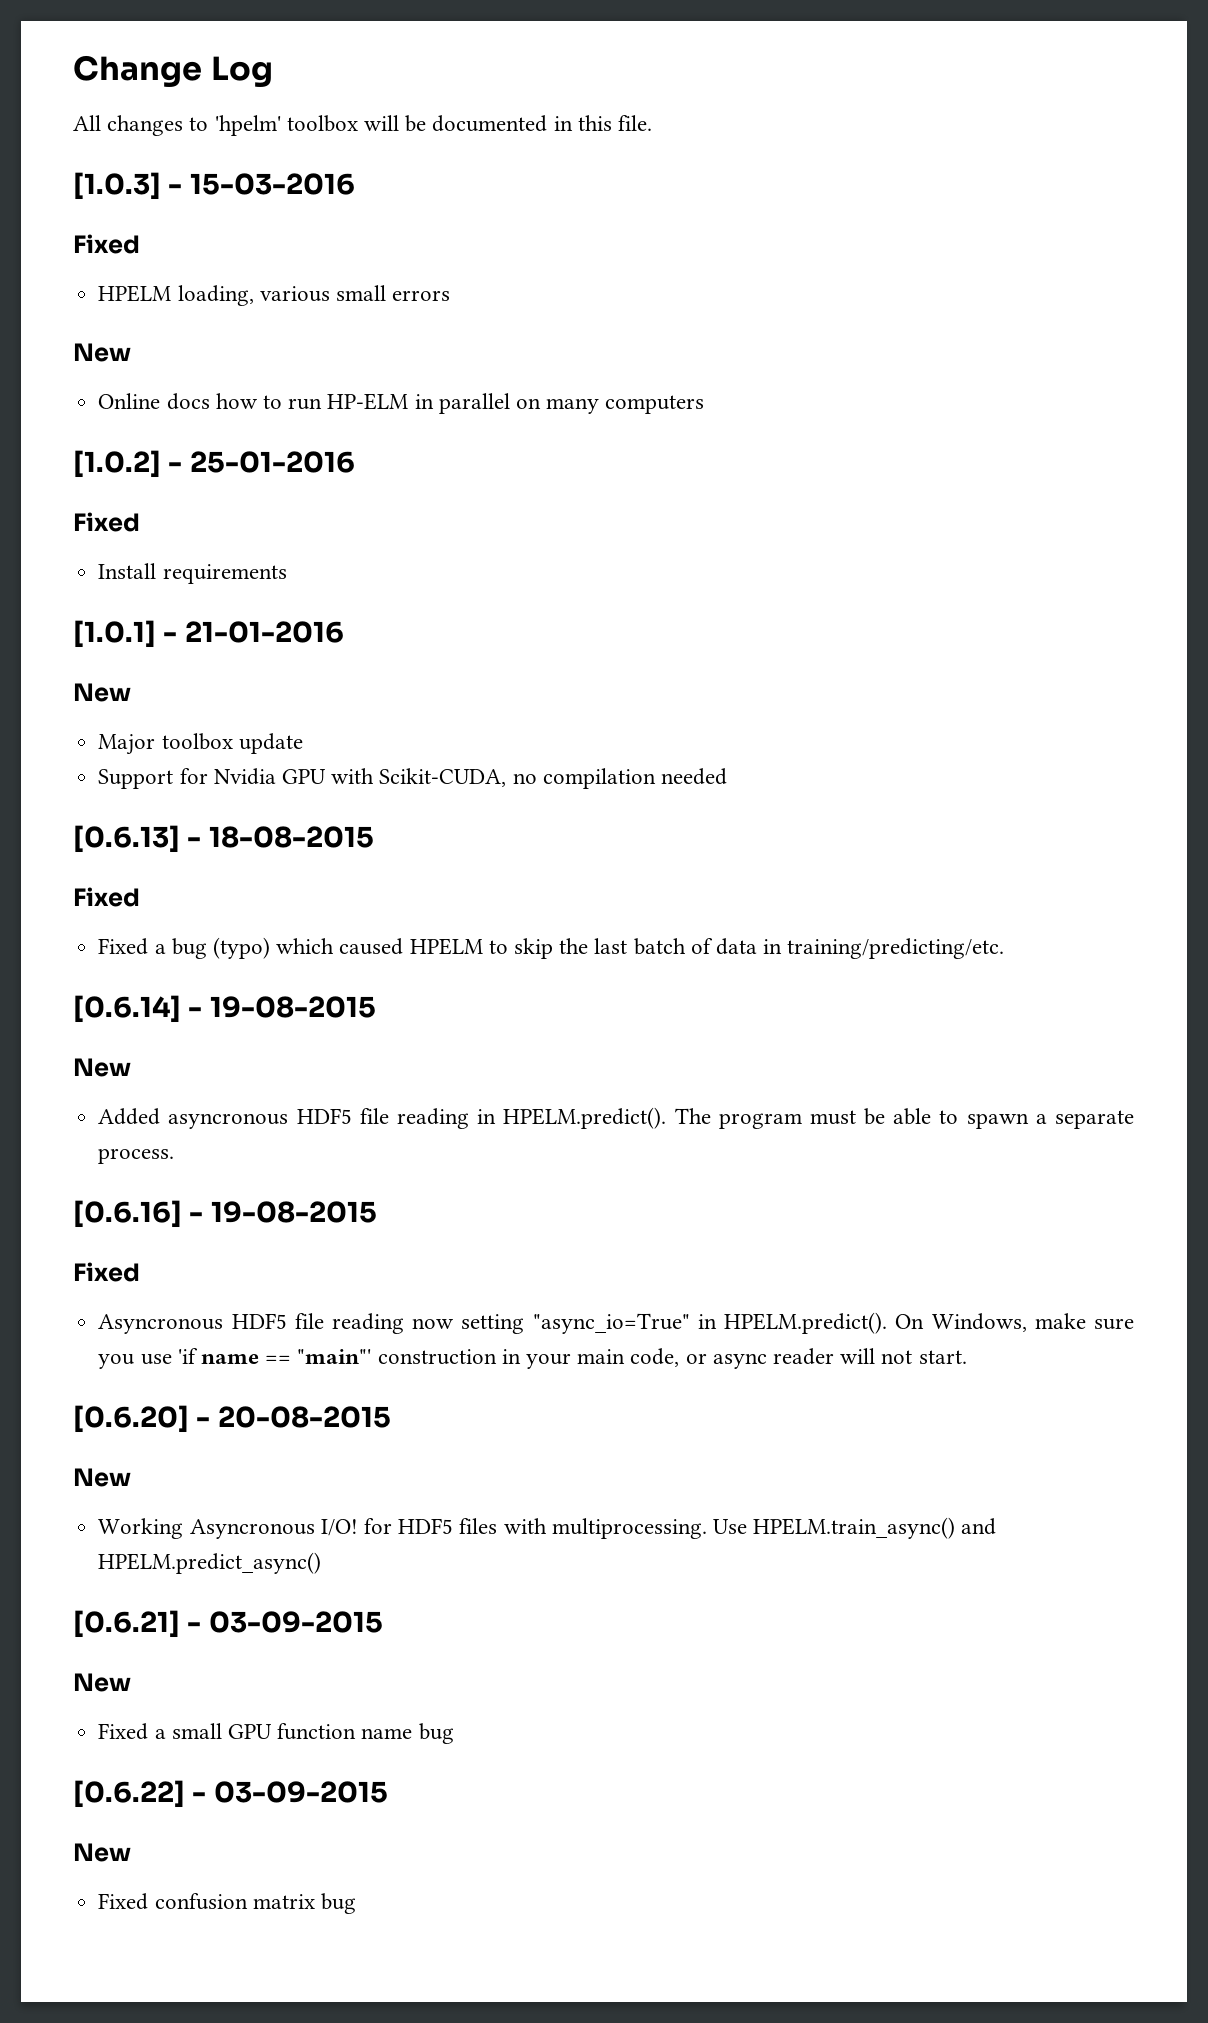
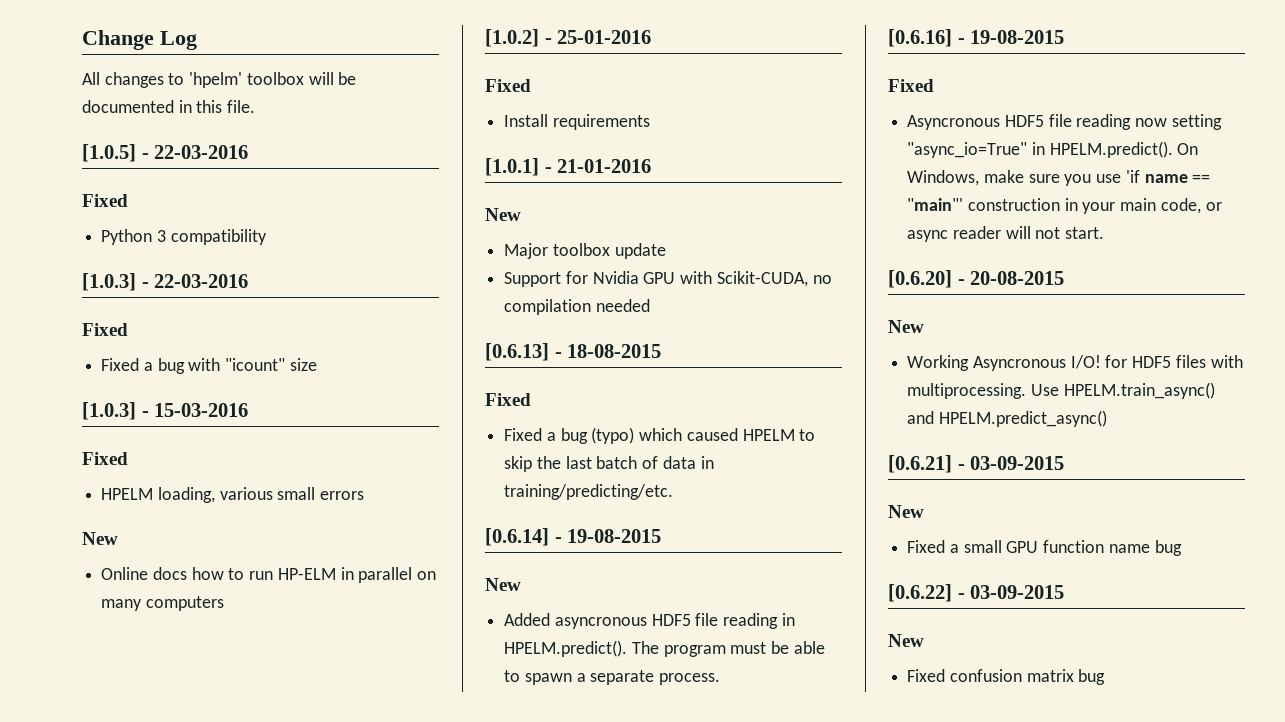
(653, 123) none -> [82,144,249,162] [82,194,128,207] [101,229,267,245] [82,273,249,291] [82,323,128,336] [101,358,317,374] // [1.0.5] - 22-03-2016 // Fixed // Python 3 compatibility // [1.0.3] - 22-03-2016 // Fixed // Fixed a bug with "icount" size

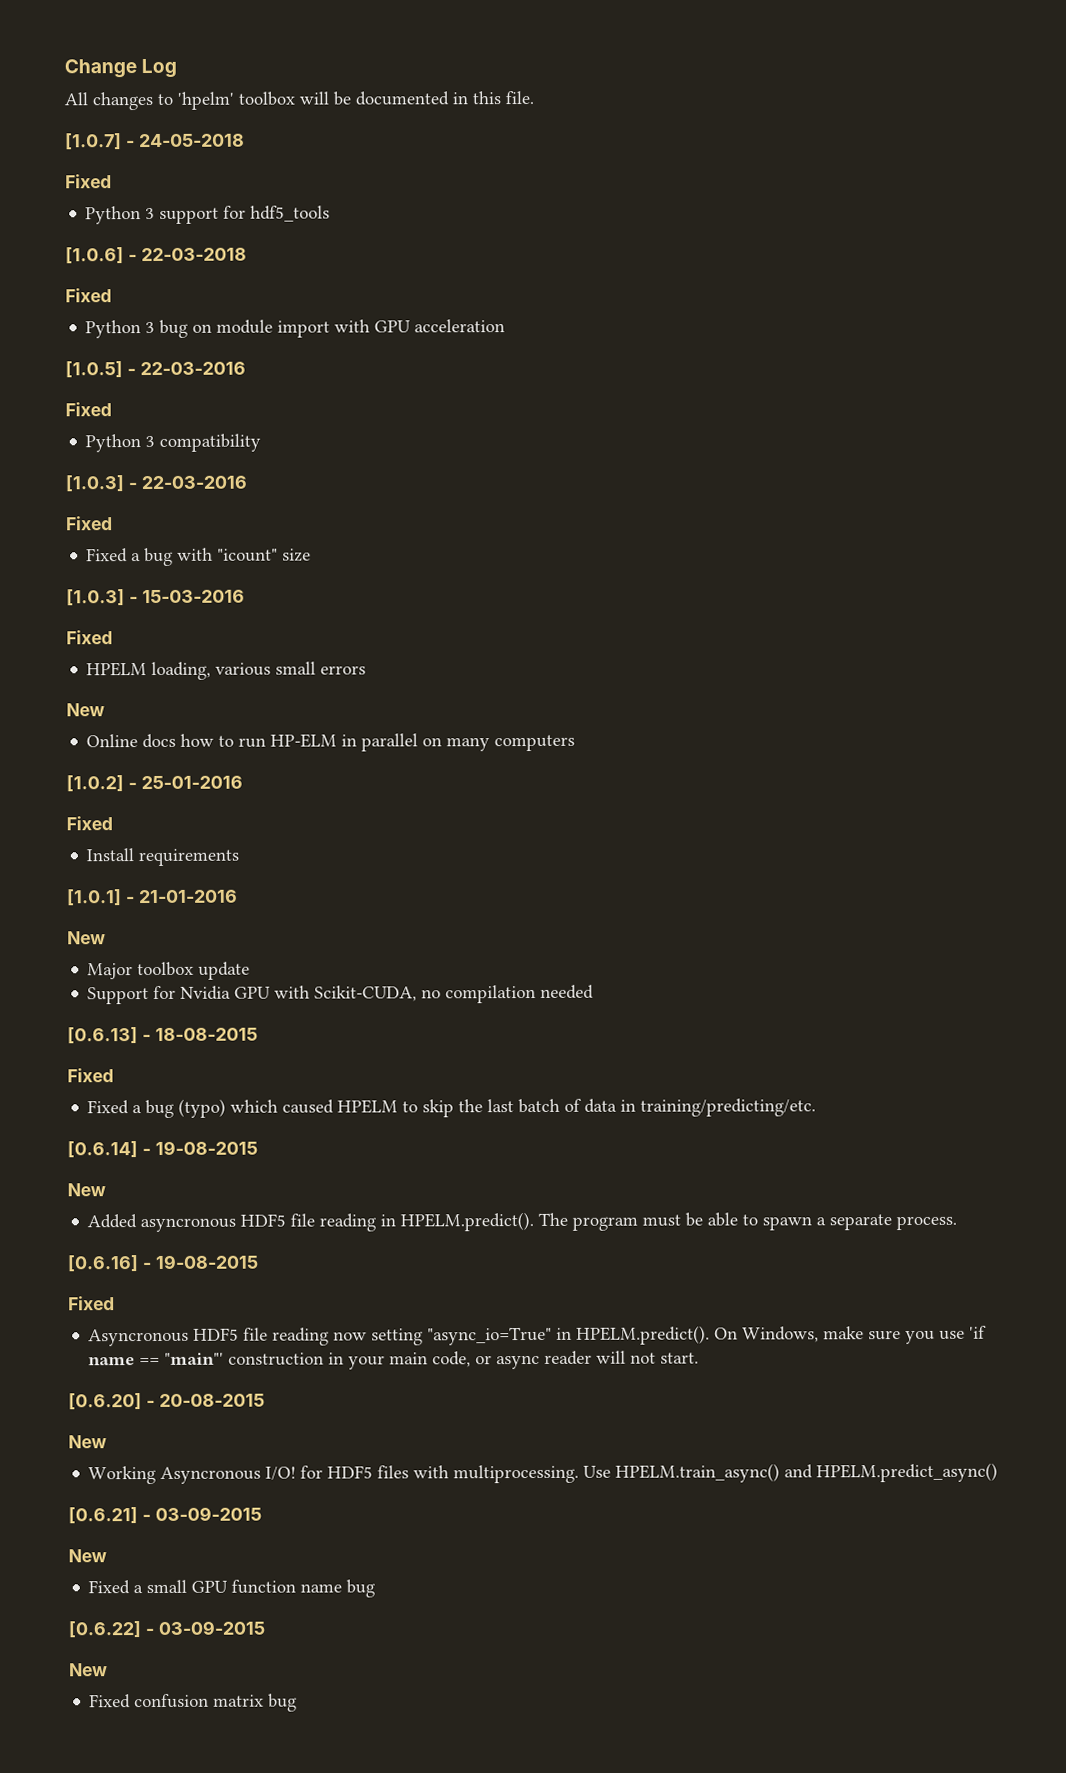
(256, 106) none -> [65,133,245,151] [65,174,112,189] [85,205,331,225] [65,247,247,265] [65,288,112,303] [85,319,506,339] // [1.0.7] - 24-05-2018 // Fixed // Python 3 support for hdf5_tools // [1.0.6] - 22-03-2018 // Fixed // Python 3 bug on module import with GPU acceleration

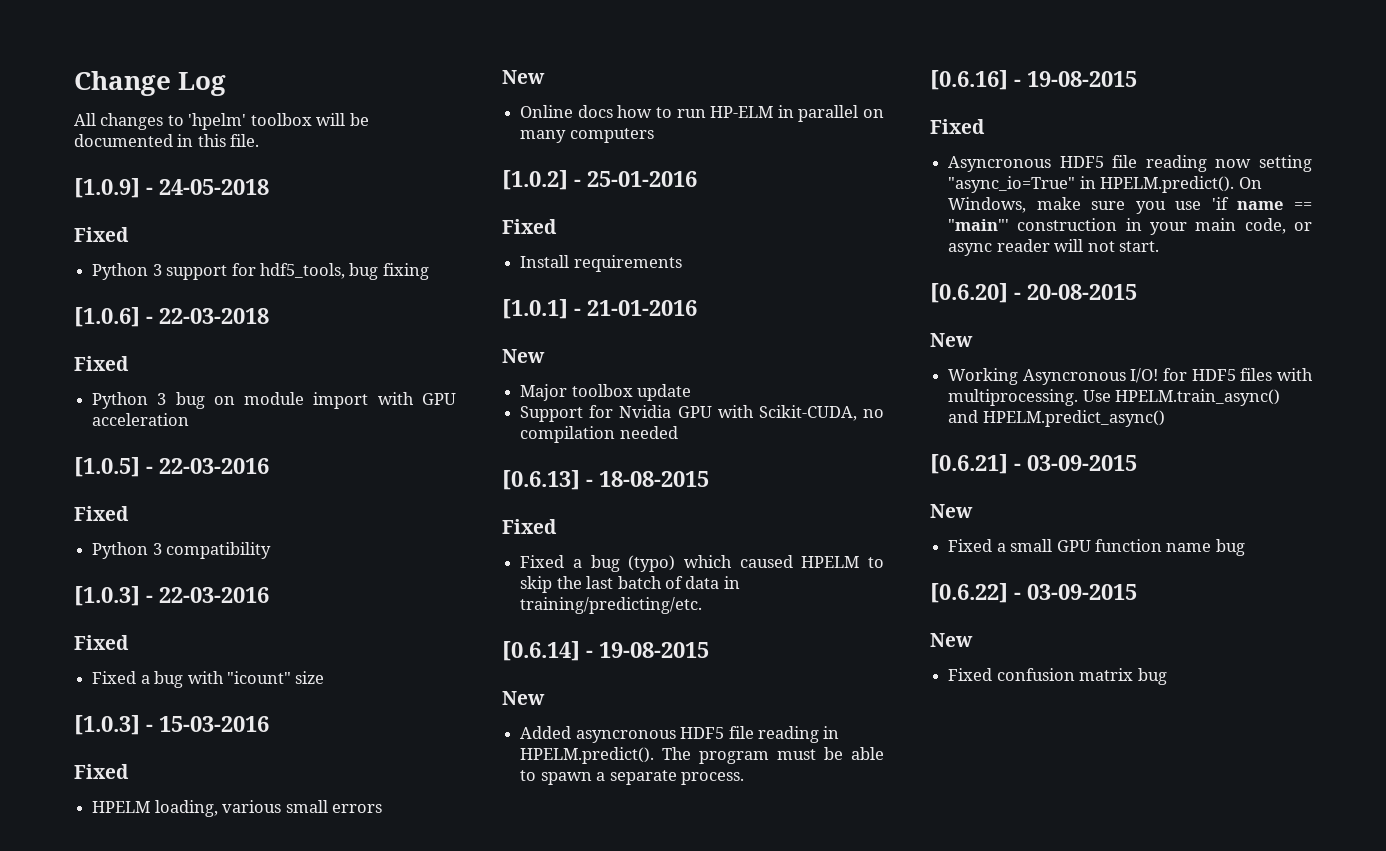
[65,133,122,151] [1.0.7] -> [74,178,140,198] [1.0.9]
[250,205,331,222] hdf5_tools -> [259,263,429,280] hdf5_tools, bug fixing

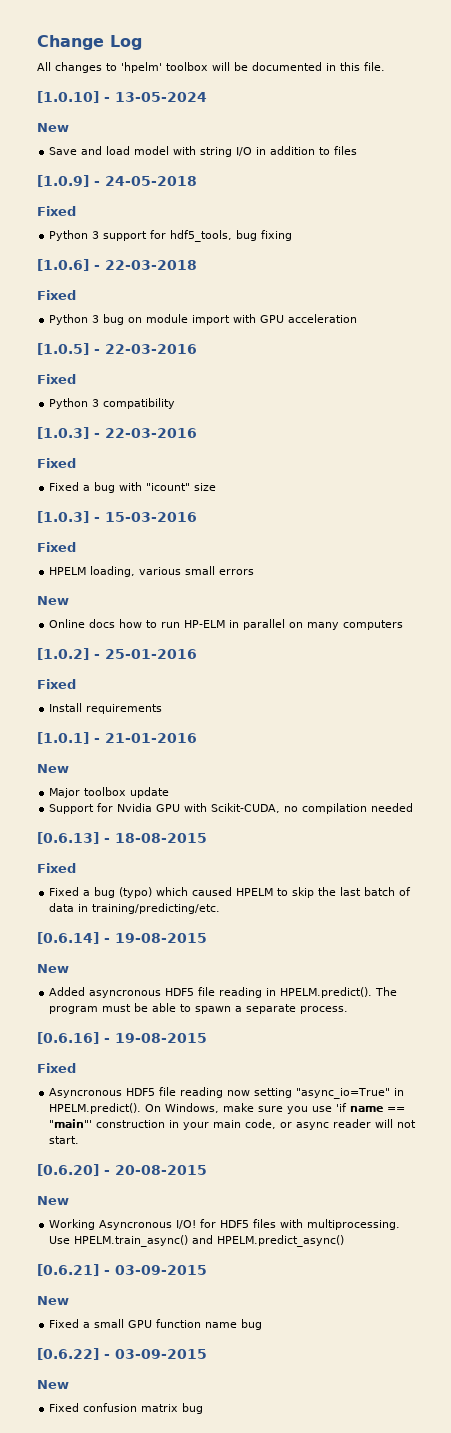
(260, 140) none -> [37,91,207,103] [37,123,69,132] [49,146,358,157] // [1.0.10] - 13-05-2024 // New // Save and load model with string I/O in addition to files

